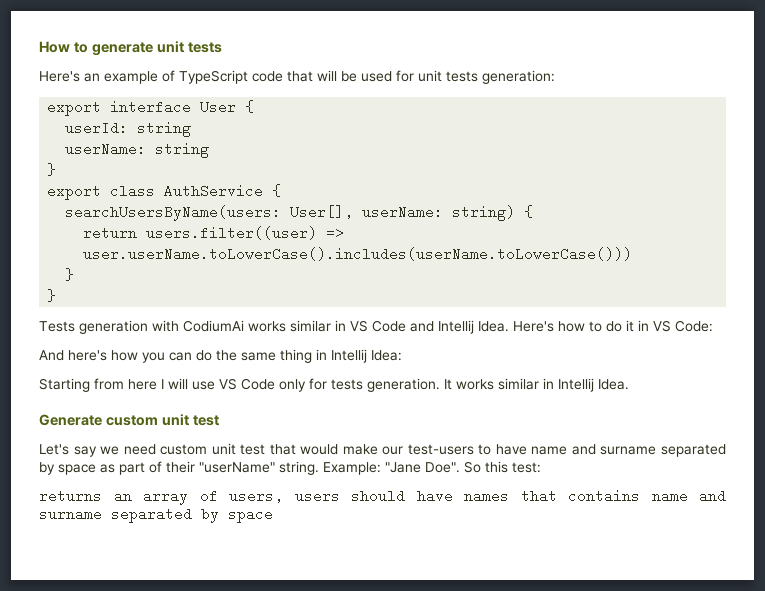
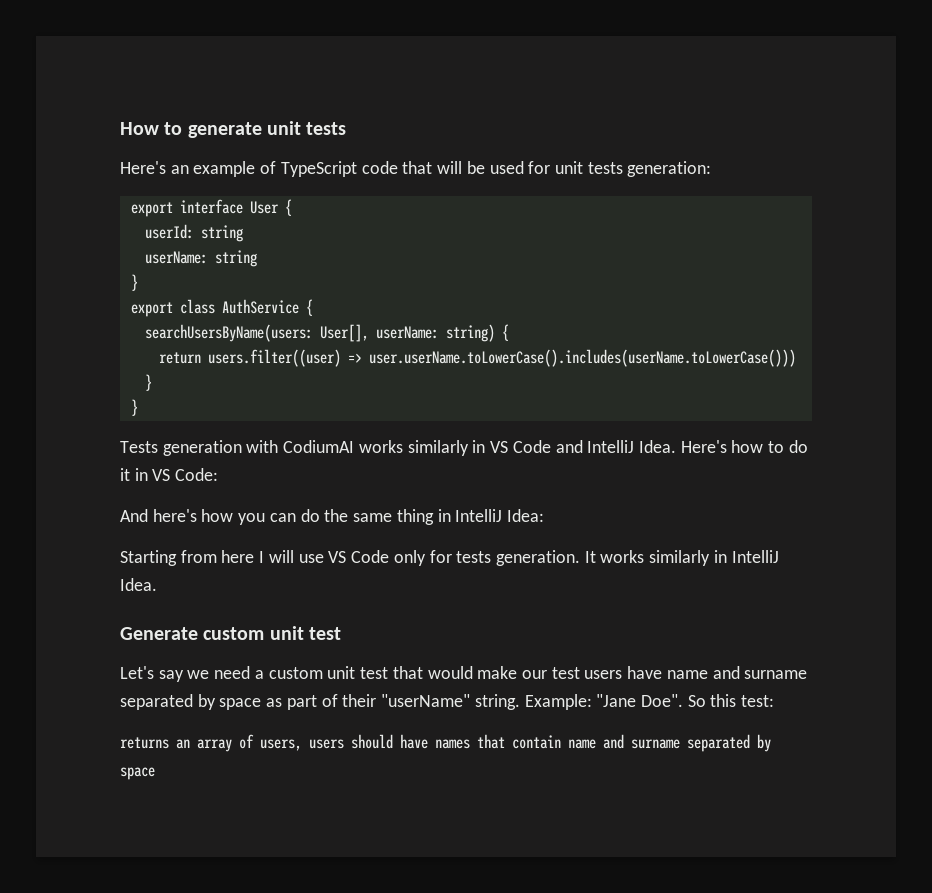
[183,320,331,332] CodiumAi works similar -> [283,440,469,456] CodiumAI works similarly
[438,320,474,334] Intellij -> [587,440,635,453] IntelliJ
[331,349,367,363] Intellij -> [455,509,503,522] IntelliJ
[498,378,594,392] similar in Intellij -> [649,550,779,566] similarly in IntelliJ
(156, 449) none -> [254,670,264,679] a
[407,444,492,455] test-users to -> [551,667,623,679] test users
[568,489,640,503] contains -> [512,735,561,749] contain

